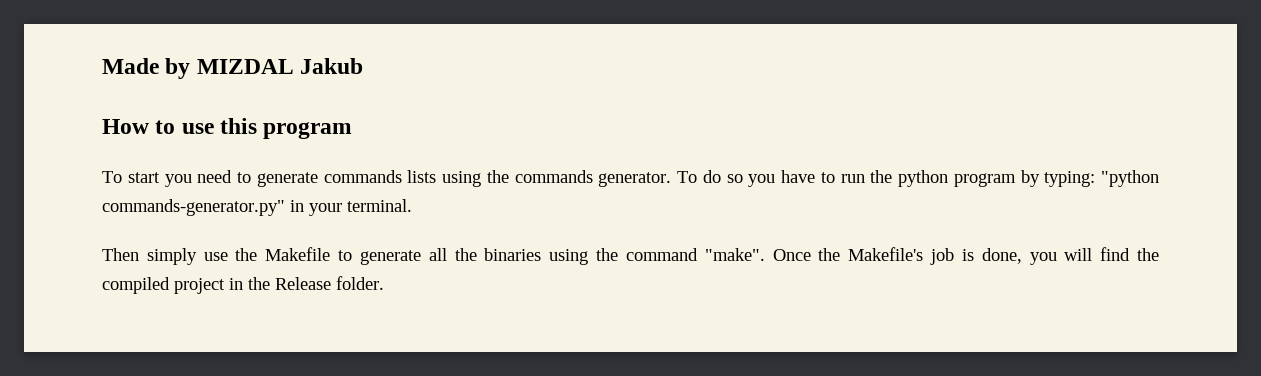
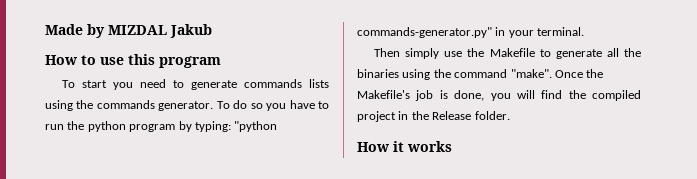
(384, 283) none -> [357,141,452,152] // How it works

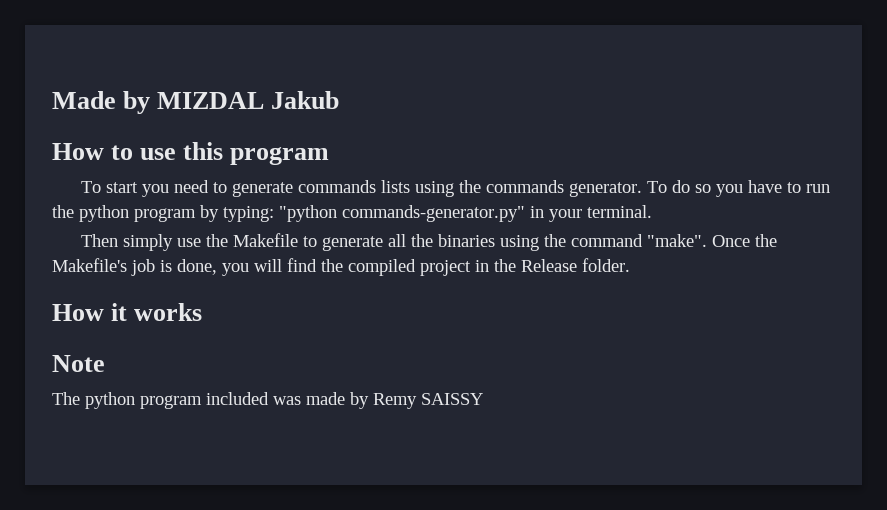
(452, 146) none -> [52,355,105,372] [52,392,483,409] // Note // The python program included was made by Remy SAISSY

